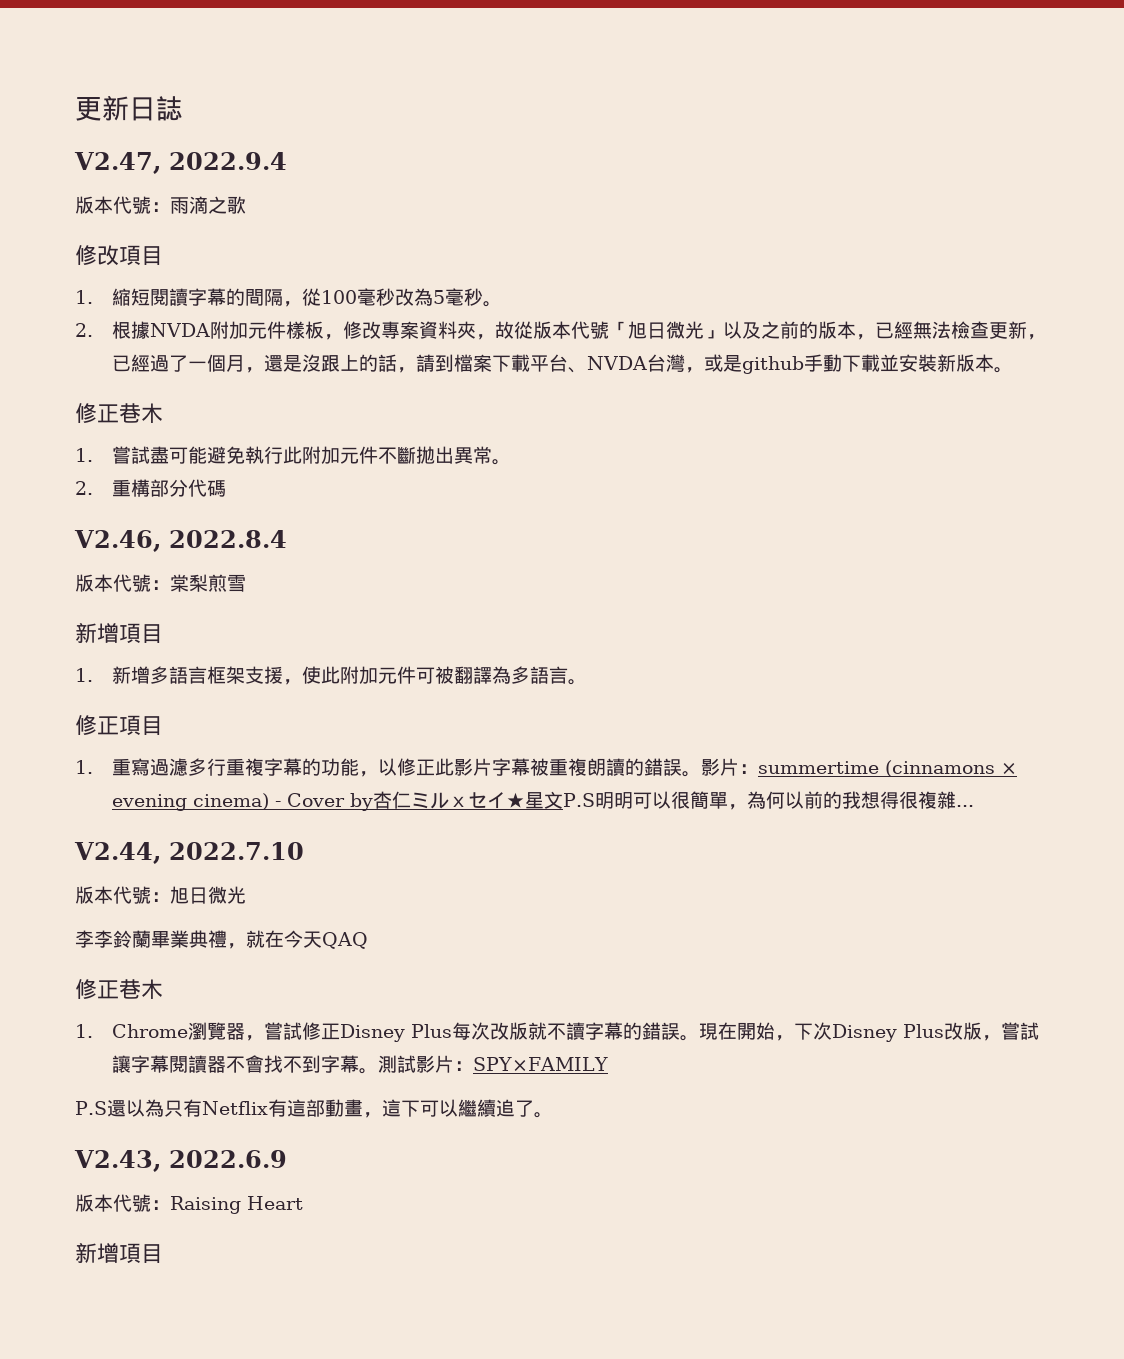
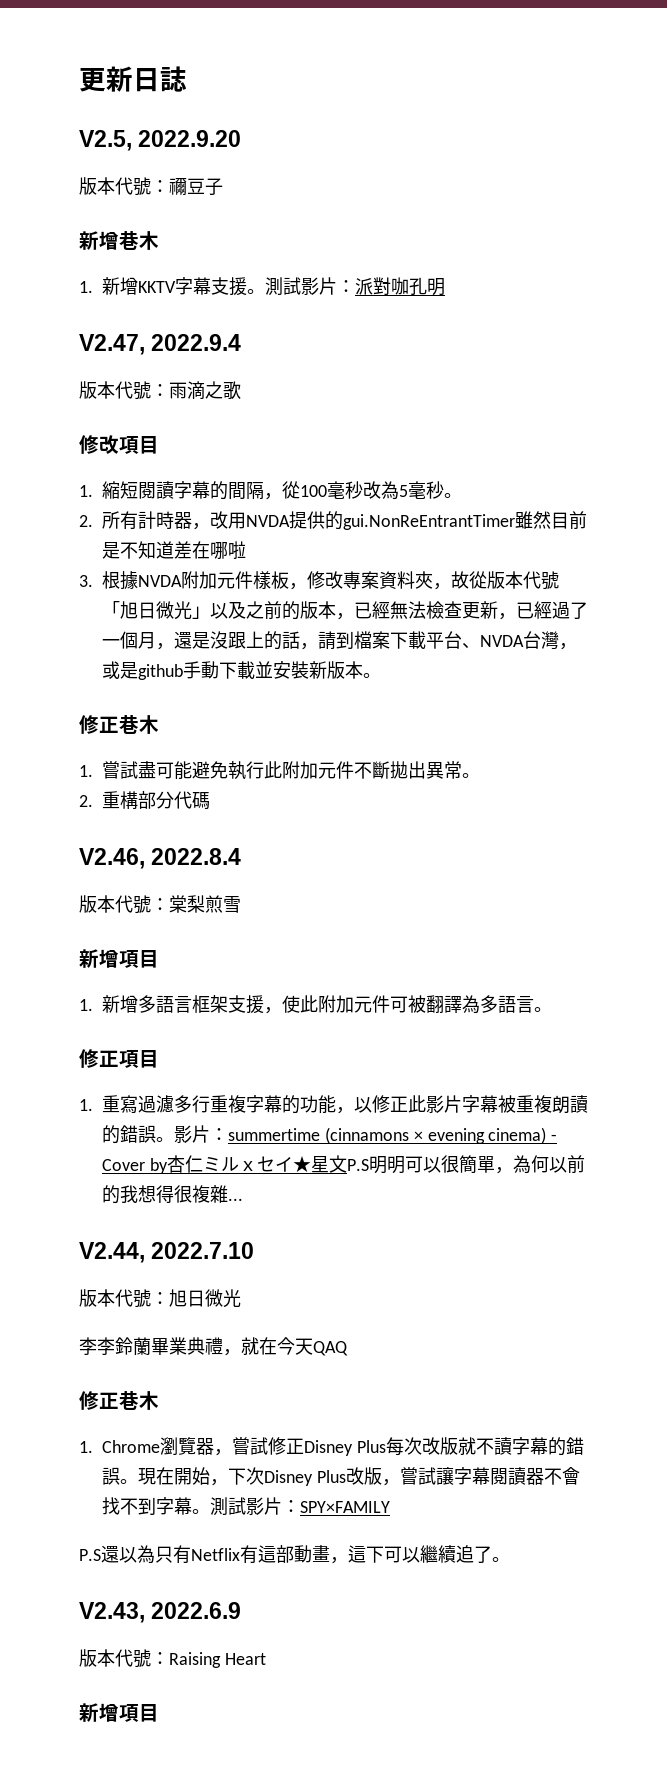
(183, 108) none -> [79,130,242,151] [79,177,223,196] [79,231,159,250] [79,277,445,296] // V2.5, 2022.9.20 // 版本代號：禰豆子 // 新增巷木 // 1.新增KKTV字幕支援。測試影片：派對咖孔明
(93, 330) none -> [102,511,587,530] [102,541,246,560] [79,575,93,587] 所有計時器，改用NVDA提供的gui.NonReEntrantTimer雖然目前是不知道差在哪啦 // 3.

